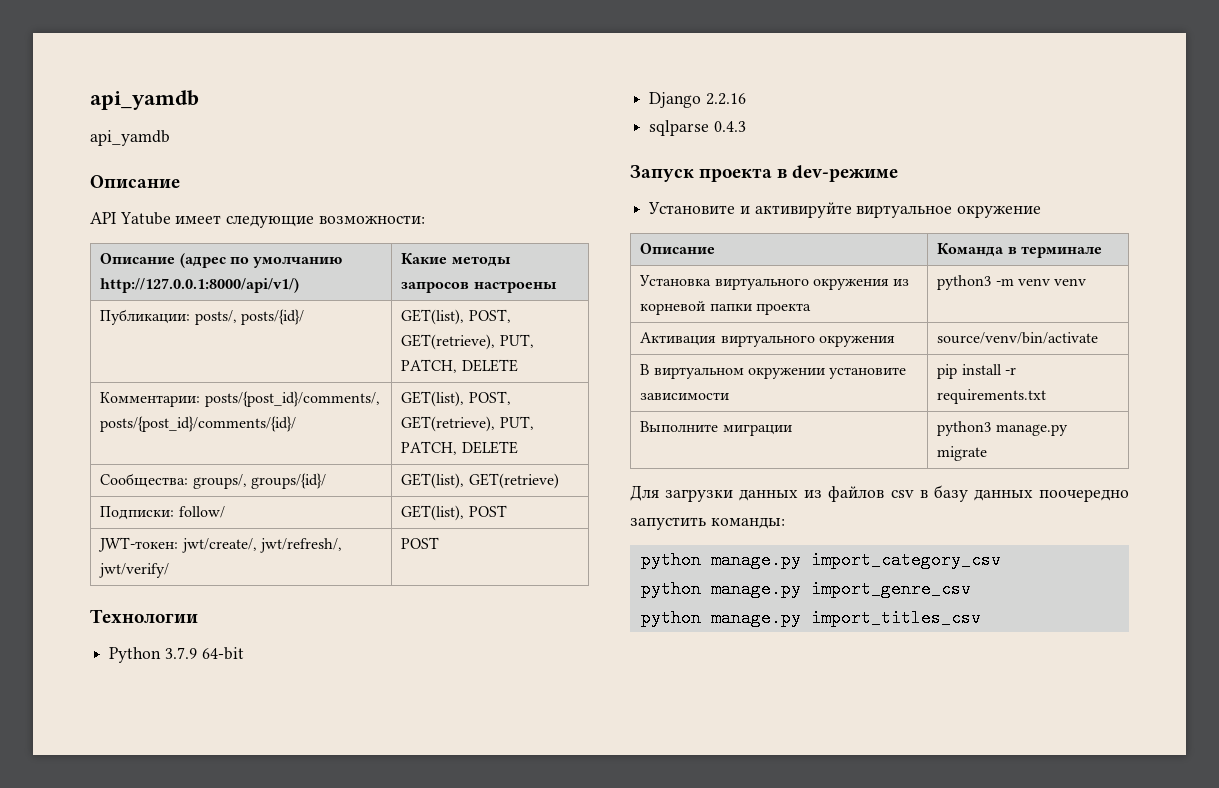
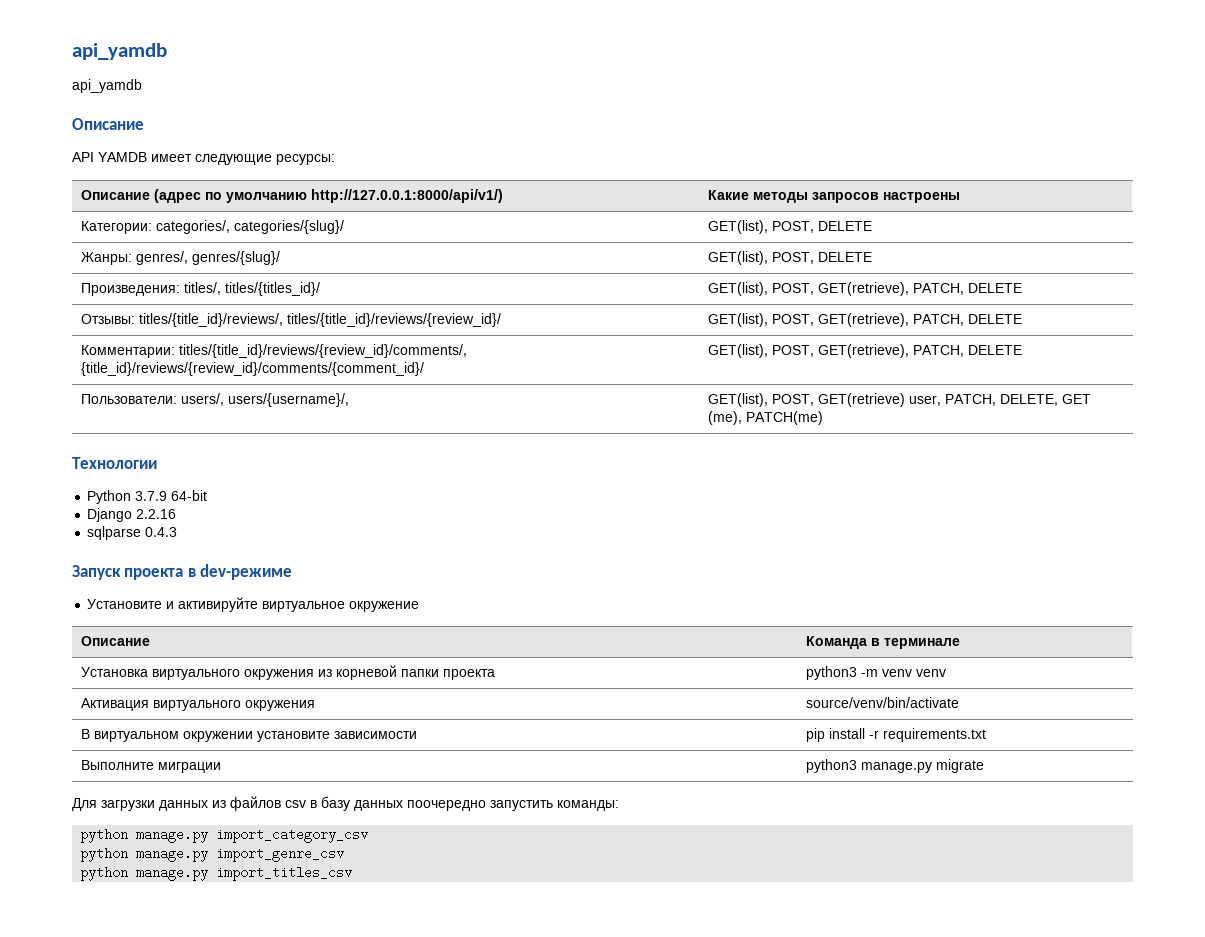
[119,212,171,225] Yatube -> [98,152,147,162] YAMDB
[318,215,425,224] возможности: -> [276,154,335,165] ресурсы:
[100,309,305,325] [401,309,511,325] [401,334,534,350] Публикации: posts/, posts/{id}/ | GET(list), POST, GET(retrieve), PUT, -> [80,220,344,234] [707,220,872,234] [80,251,280,265] [707,251,872,265] [80,282,320,296] [707,282,1022,296] [80,313,501,327] [707,313,909,327] Категории: categories/, categories/{slug}/ | GET(list), POST, DELETE // Жанры: genres/, genres/{slug}/ | GET(list), POST, DELETE // Произведения: titles/, titles/{titles_id}/ | GET(list), POST, GET(retrieve), PATCH, DELETE // Отзывы: titles/{title_id}/reviews/, titles/{title_id}/reviews/{review_id}/ | GET(list), POST, GET(retrieve),
[204,391,380,407] [100,416,297,432] [401,391,511,407] [401,416,534,432] [401,441,518,455] [100,473,327,489] [401,473,465,489] posts/{post_id}/comments/, posts/{post_id}/comments/{id}/ | GET(list), POST, GET(retrieve), PUT, PATCH, DELETE // Сообщества: groups/, groups/{id}/ | GET(list), -> [178,344,467,358] [80,362,424,376] [707,344,1022,358] [80,393,349,407] [707,393,814,407] titles/{title_id}/reviews/{review_id}/comments/, {title_id}/reviews/{review_id}/comments/{comment_id}/ | GET(list), POST, GET(retrieve), PATCH, DELETE // Пользователи: users/, users/{username}/, | GET(list), POST,
[100,506,225,520] [401,505,507,521] [98,537,343,553] [99,563,170,578] [401,537,440,549] // Подписки: follow/ | GET(list), POST // JWT-токен: jwt/create/, jwt/refresh/, jwt/verify/ | POST -> [908,394,1091,406] [707,411,823,425] user, PATCH, DELETE, GET (me), PATCH(me)

